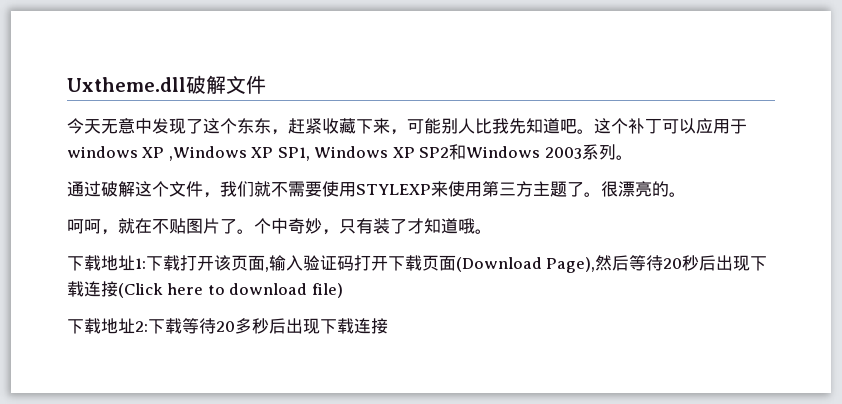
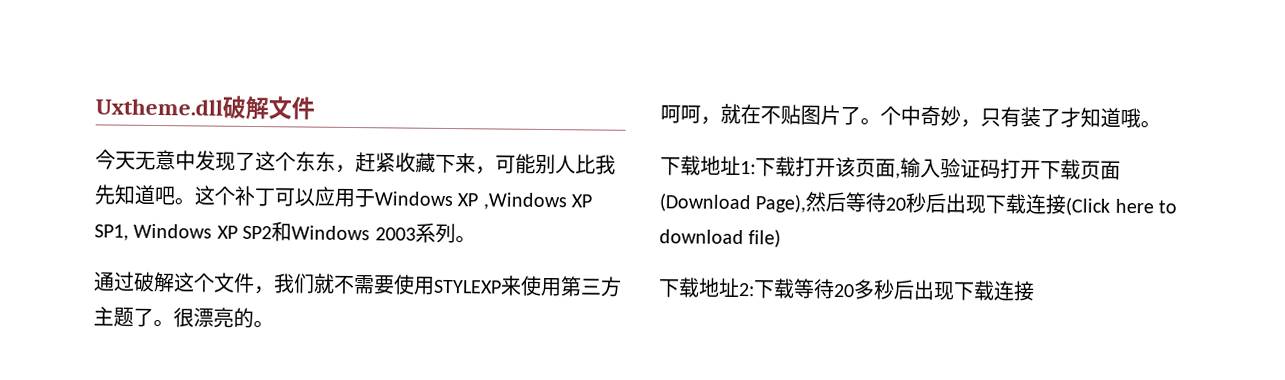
[67,146,138,158] windows -> [374,191,453,207] Windows

